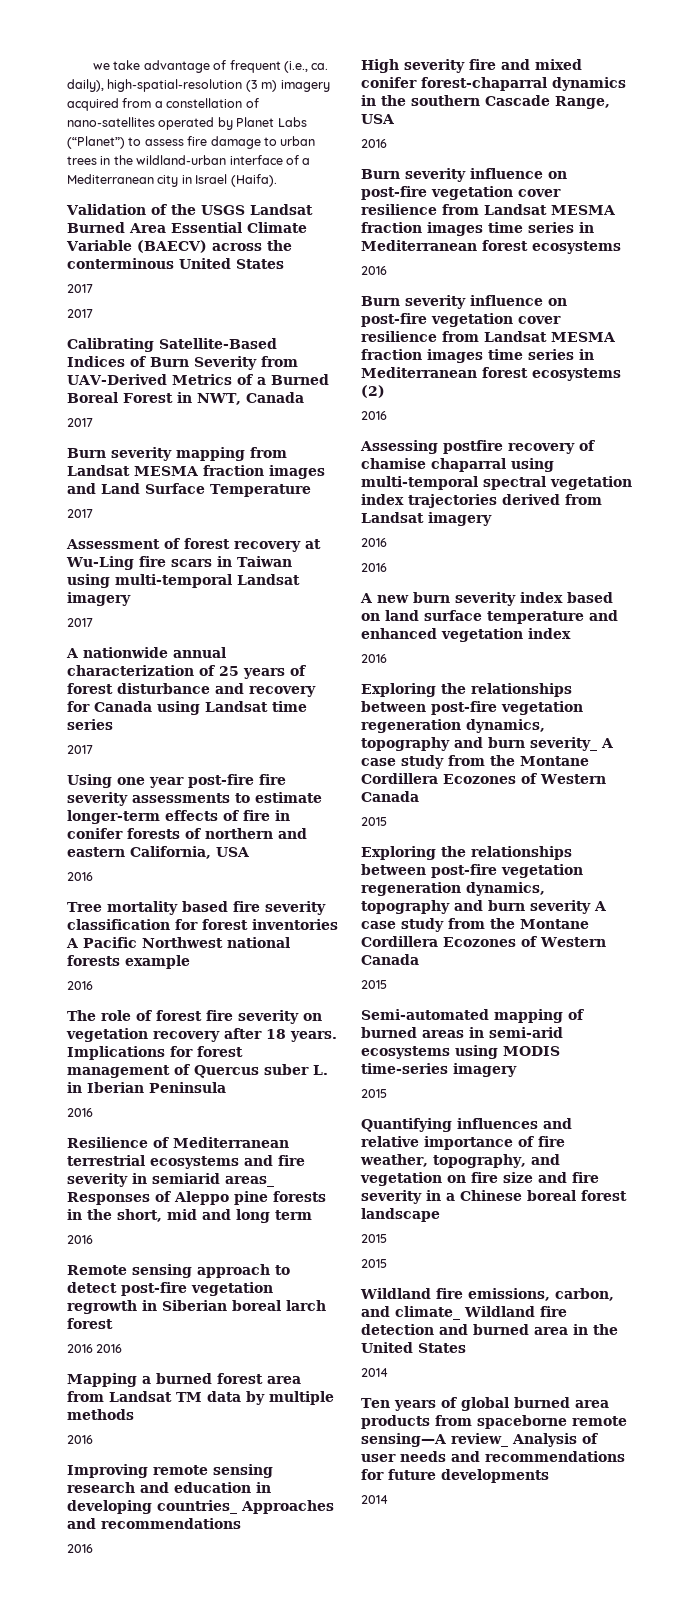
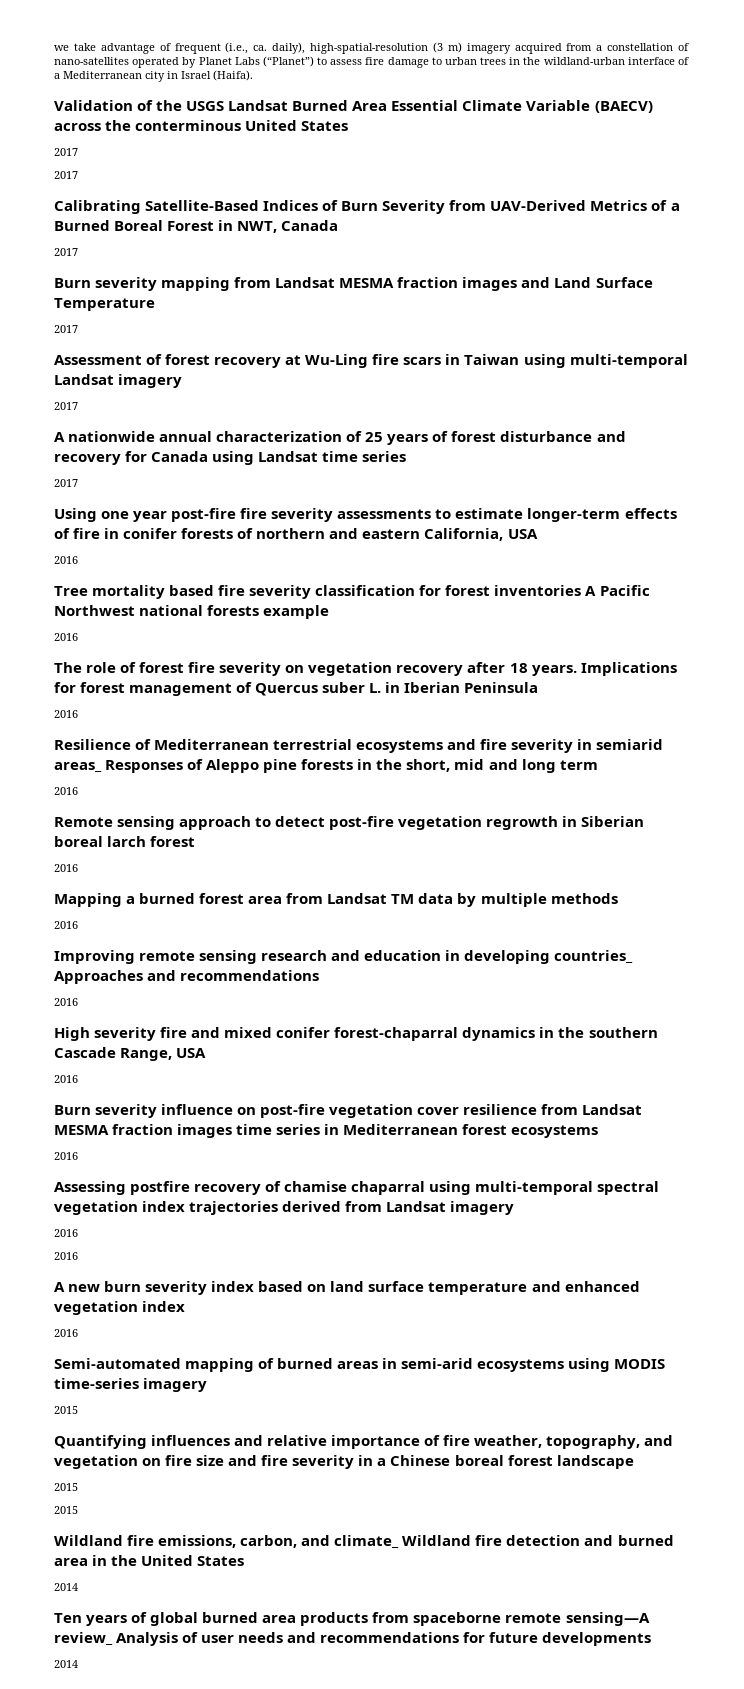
[96,1344,123,1353] 2016 -> (78, 868) none
[361,295,567,309] [361,313,561,327] [361,331,616,342] [361,349,594,363] [361,367,621,381] [361,385,385,398] [361,411,387,420] // Burn severity influence on post-fire vegetation cover resilience from Landsat MESMA fraction images time series in Mediterranean forest ecosystems (2) // 2016 -> (78, 1156) none
[361,683,572,697] [361,701,583,715] [361,719,545,733] [361,737,614,751] [361,755,589,769] [361,773,606,784] [361,791,419,802] [361,817,387,826] [361,846,572,860] [361,864,583,878] [361,882,545,896] [361,900,607,914] [361,918,589,932] [361,936,606,947] [361,954,419,965] [361,980,387,989] // Exploring the relationships between post-fire vegetation regeneration dynamics, topography and burn severity_ A case study from the Montane Cordillera Ecozones of Western Canada // 2015 // Exploring the relationships between post-fire vegetation regeneration dynamics, topography and burn severity A case study from the Montane Cordillera Ecozones of Western Canada // 2015 -> (78, 1333) none

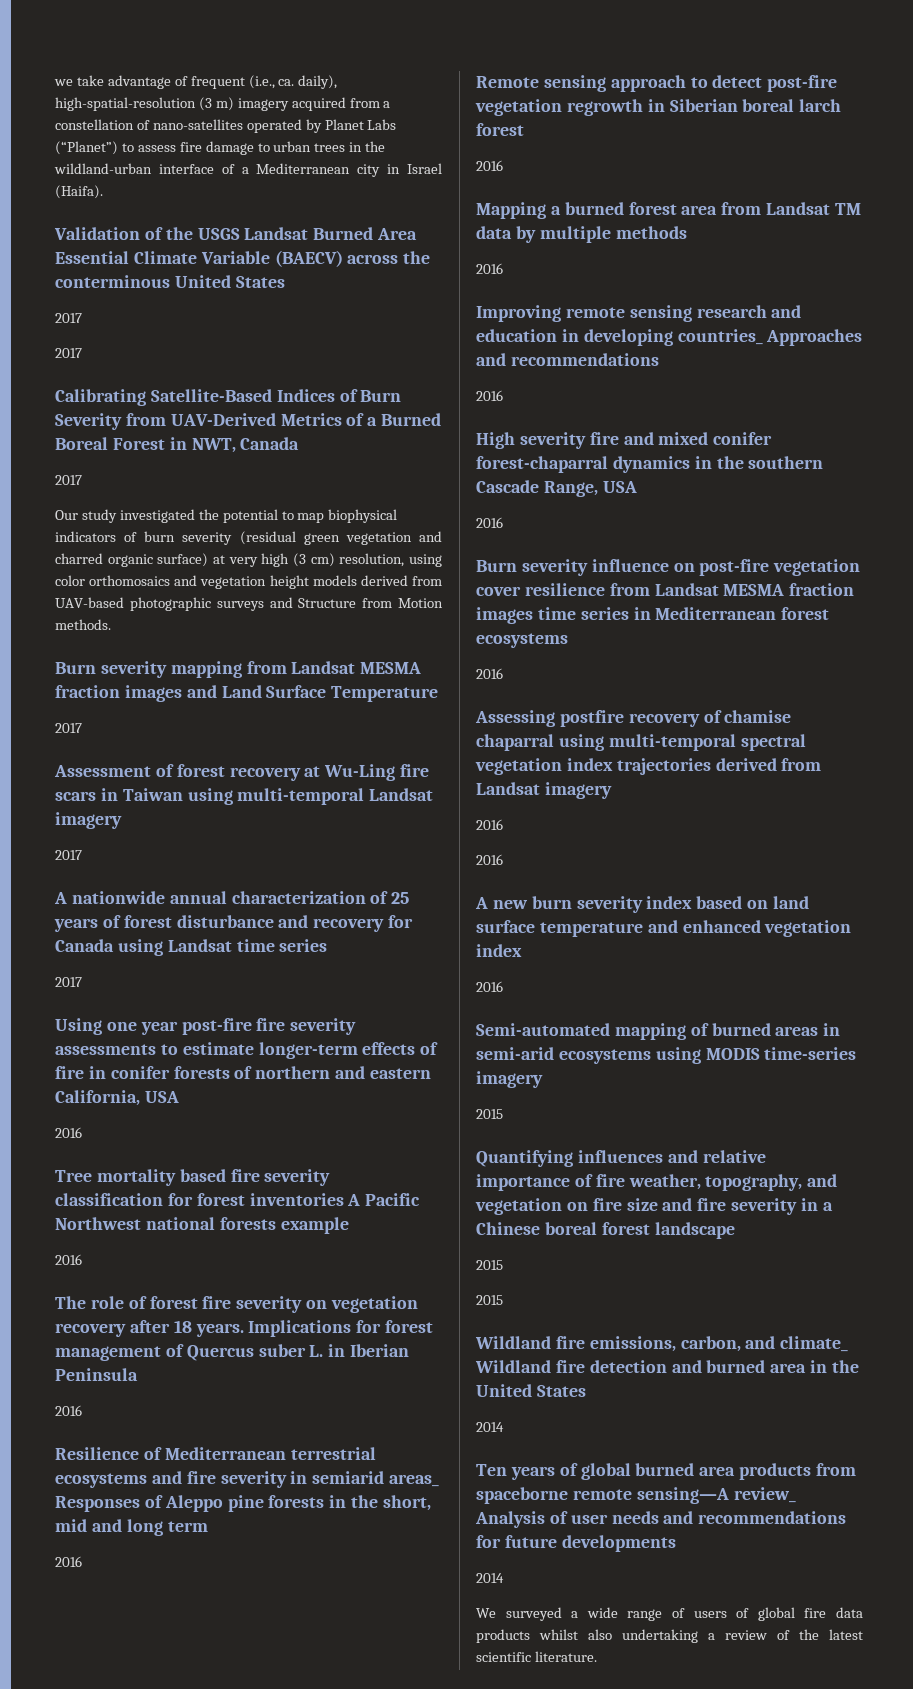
(78, 252) none -> [55,509,398,523] [55,531,442,545] [55,553,442,567] [55,575,442,589] [55,597,443,611] [55,619,111,630] // Our study investigated the potential to map biophysical indicators of burn severity (residual green vegetation and charred organic surface) at very high (3 cm) resolution, using color orthomosaics and vegetation height models derived from UAV-based photographic surveys and Structure from Motion methods.
(78, 1664) none -> [476,1607,863,1621] [476,1629,863,1643] [476,1651,597,1662] // We surveyed a wide range of users of global fire data products whilst also undertaking a review of the latest scientific literature.

